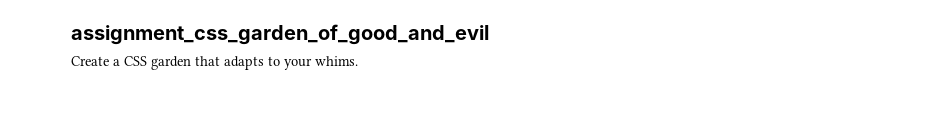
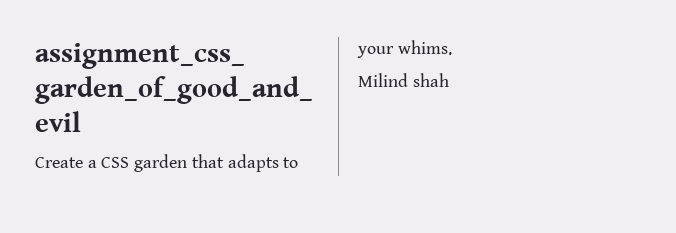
(358, 61) none -> [358,73,449,87] // Milind shah

